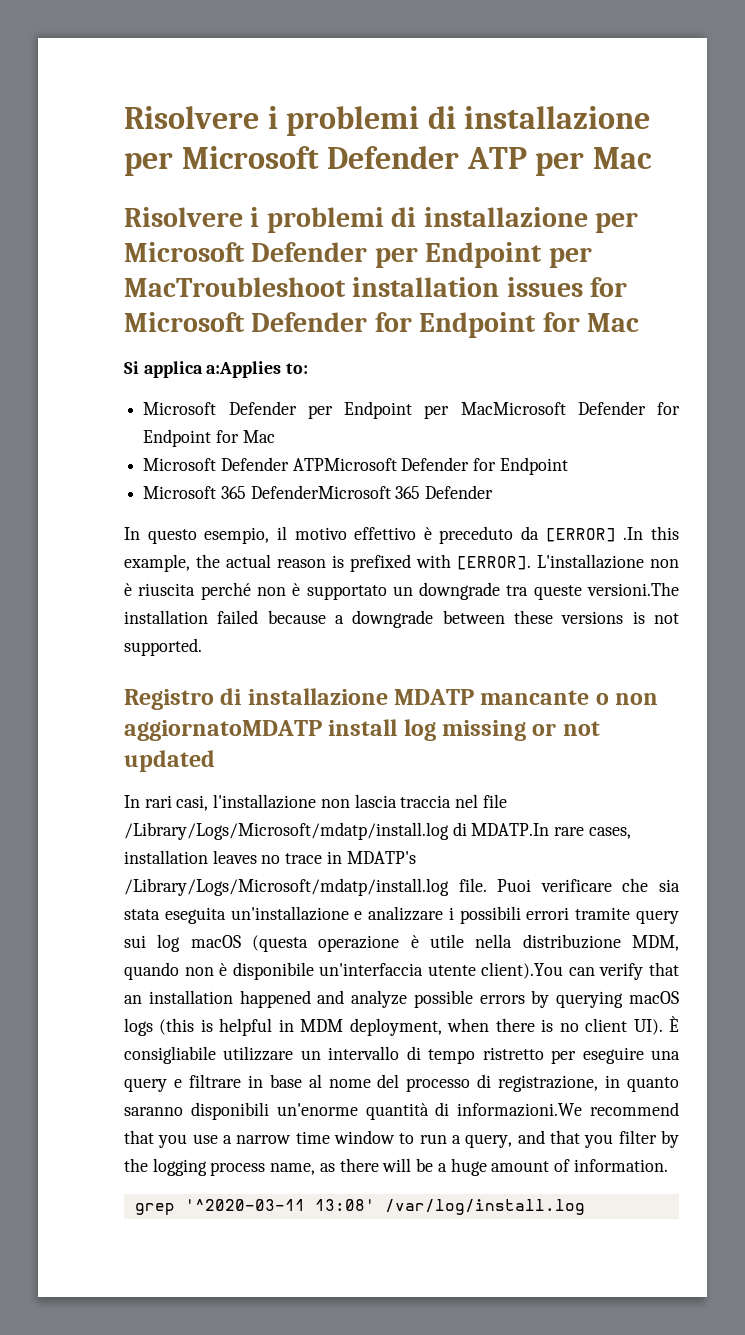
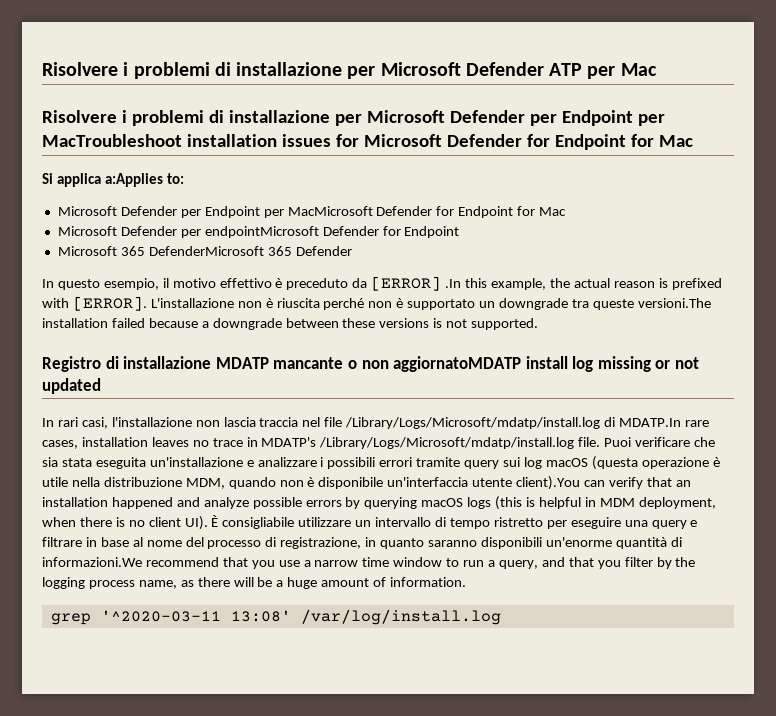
[292,458,397,471] ATPMicrosoft -> [180,226,319,238] per endpointMicrosoft

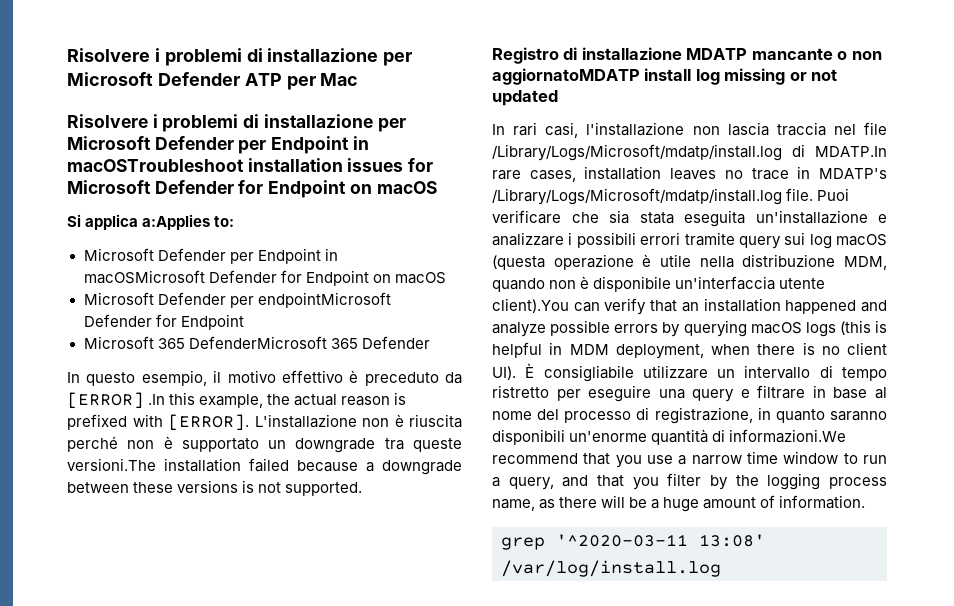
[637,114,665,126] [42,134,182,147] per MacTroubleshoot -> [352,136,369,150] [67,159,244,172] in macOSTroubleshoot
[630,134,693,147] for Mac -> [349,181,437,194] on macOS
[263,206,567,218] per MacMicrosoft Defender for Endpoint for Mac -> [324,248,338,261] [83,270,446,286] in macOSMicrosoft Defender for Endpoint on macOS

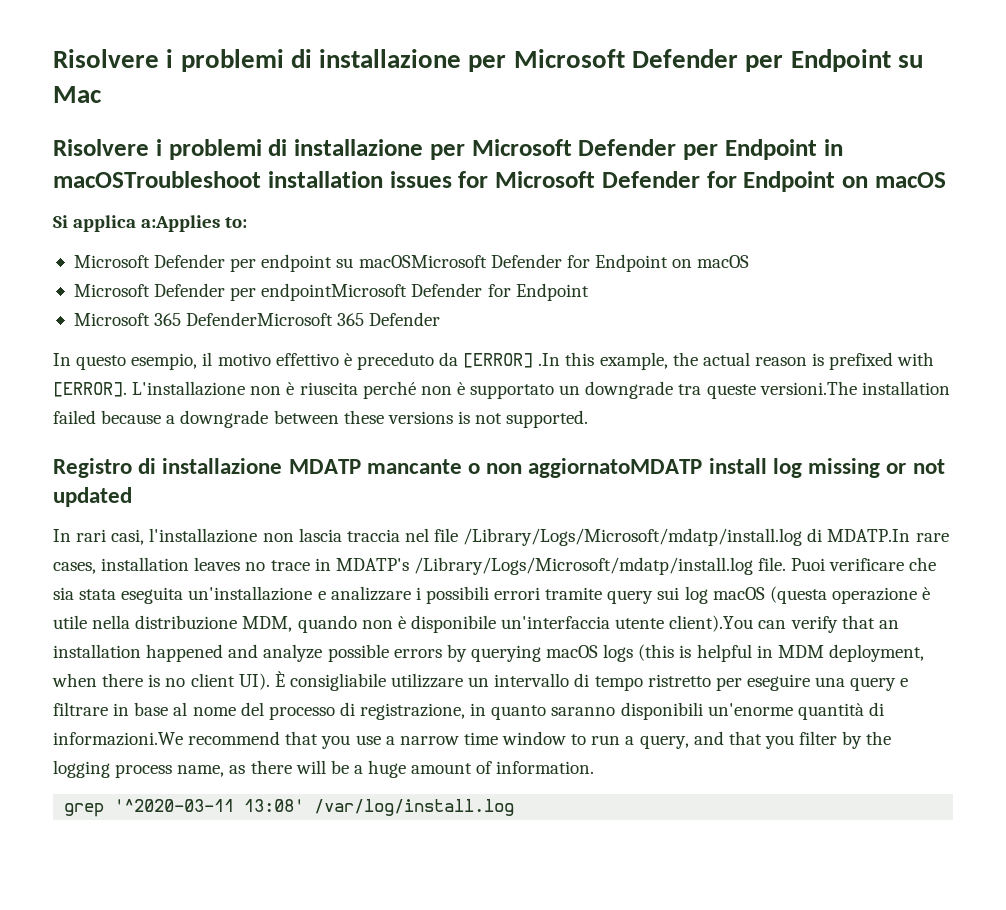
[67,48,413,66] [67,72,316,90] Risolvere i problemi di installazione per Microsoft Defender ATP per -> [53,49,923,72] Risolvere i problemi di installazione per Microsoft Defender per Endpoint su
[257,248,338,264] Endpoint in -> [261,254,354,272] endpoint su

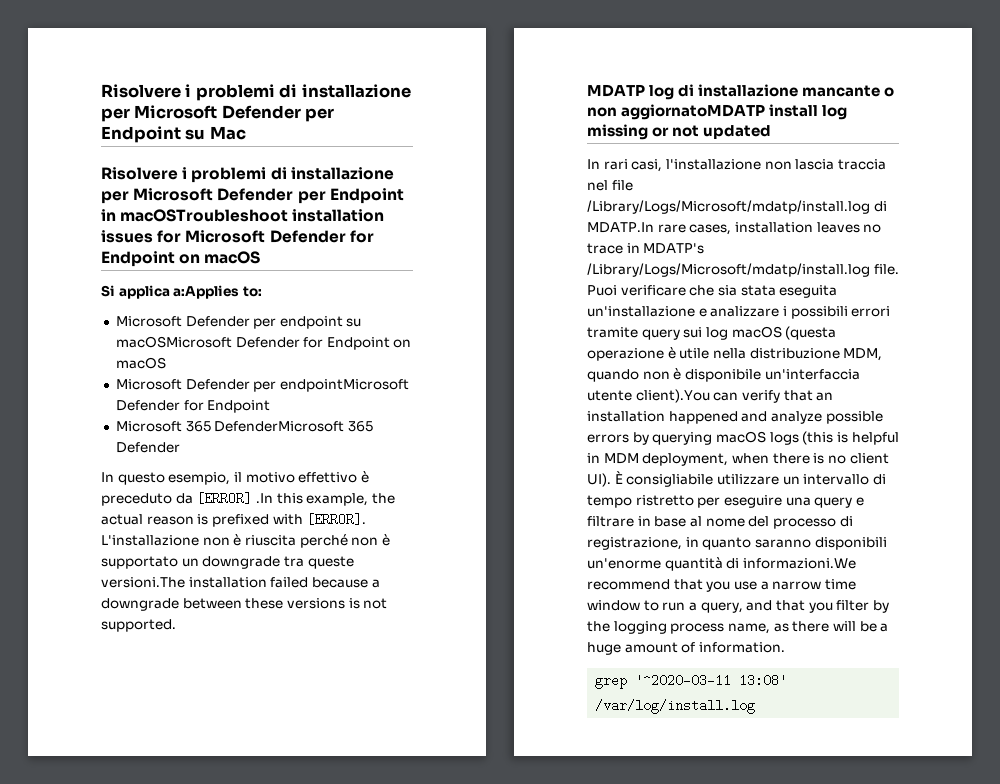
[53,458,361,478] Registro di installazione MDATP -> [587,84,799,100] MDATP log di installazione

